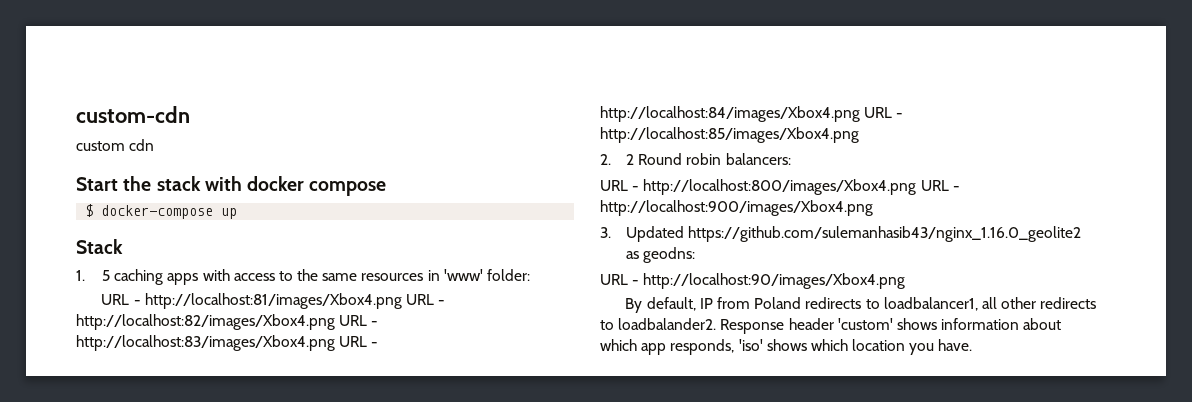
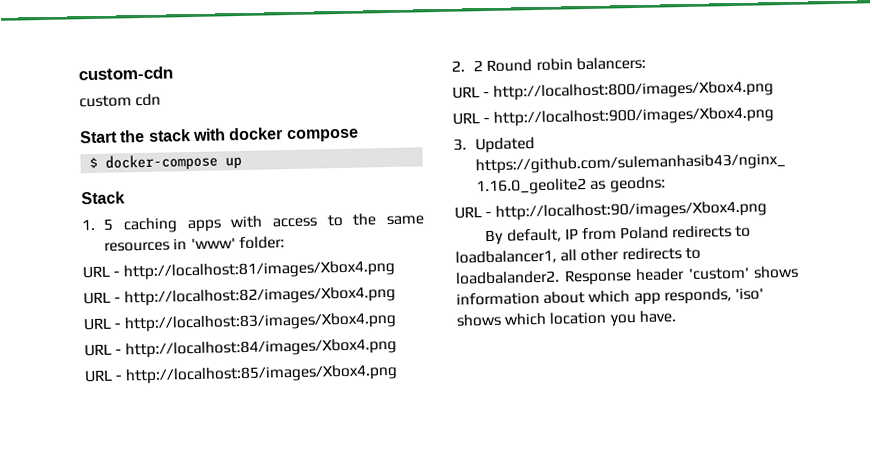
(402, 301) none -> (396, 270) //
(335, 322) none -> (397, 296) //
(335, 343) none -> (398, 322) //
(860, 114) none -> (398, 348) //
(917, 187) none -> (775, 90) //

